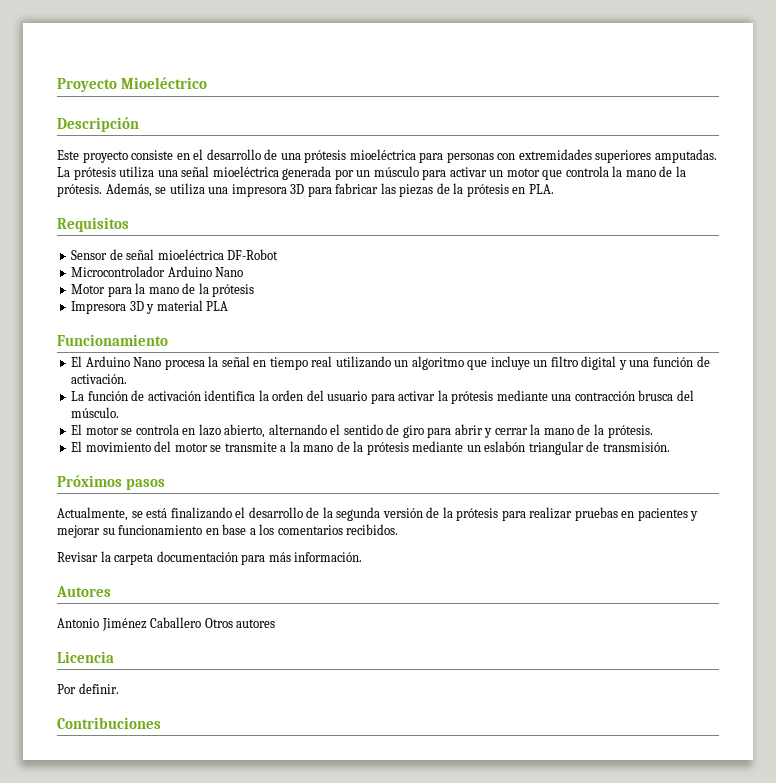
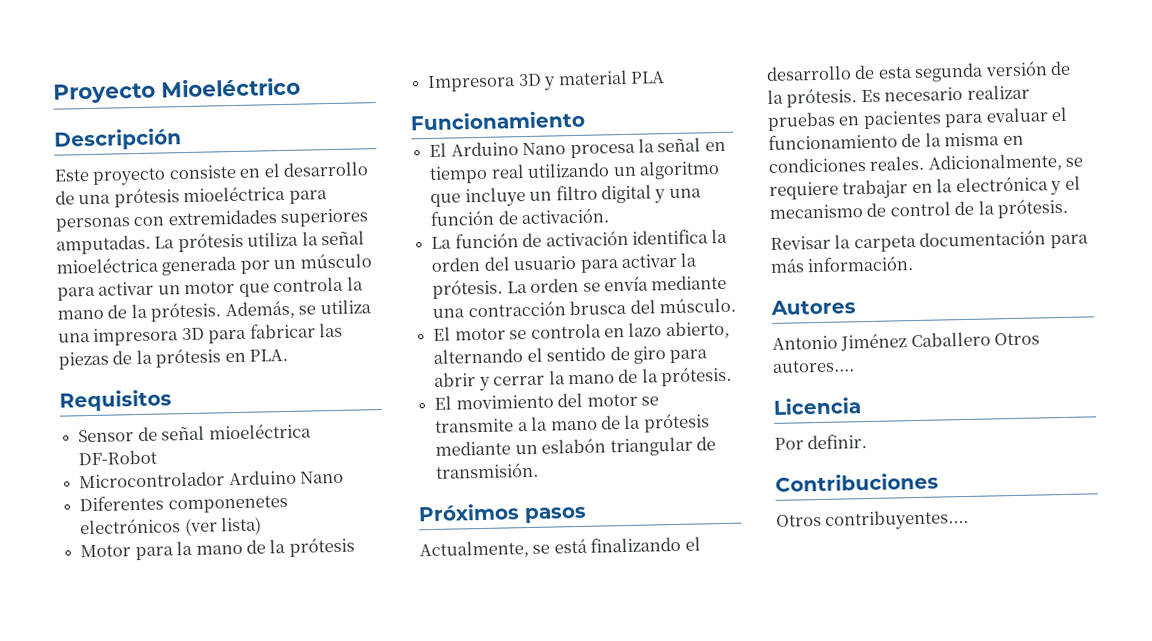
[157,170,178,177] una -> [301,231,319,246] la
(244, 272) none -> [79,494,288,514] [80,516,263,537] // Diferentes componenetes electrónicos (ver lista)
[451,391,494,404] prótesis -> [432,276,649,299] prótesis. La orden se envía
[322,507,333,518] la -> [877,66,913,79] esta
[456,508,526,521] prótesis para -> [786,86,964,108] prótesis. Es necesario
[690,511,699,521] [57,524,399,538] y mejorar su funcionamiento en base a los comentarios recibidos. -> [944,106,1068,128] [768,132,1024,150] [768,152,1084,173] [769,175,1081,200] [769,198,1069,219] para evaluar el funcionamiento de la misma en condiciones reales. Adicionalmente, se requiere trabajar en la electrónica y el mecanismo de control de la prótesis.
[236,619,276,628] autores -> [772,359,855,373] autores....
(161, 723) none -> [776,508,970,531] // Otros contribuyentes....

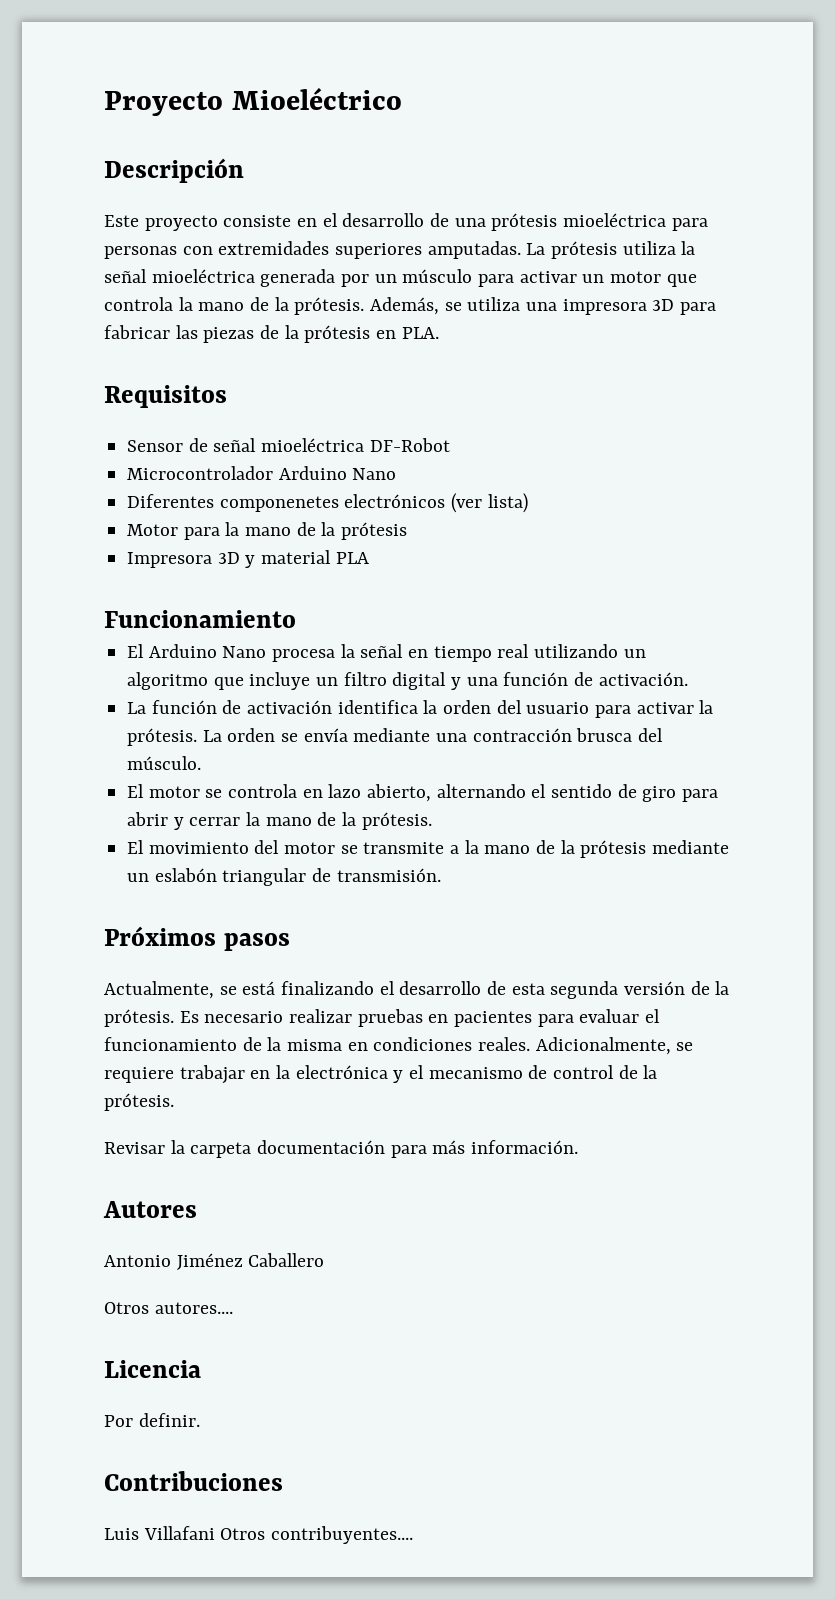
(991, 339) none -> (325, 1260) //
(939, 482) none -> [104,1526,215,1540] Luis Villafani

